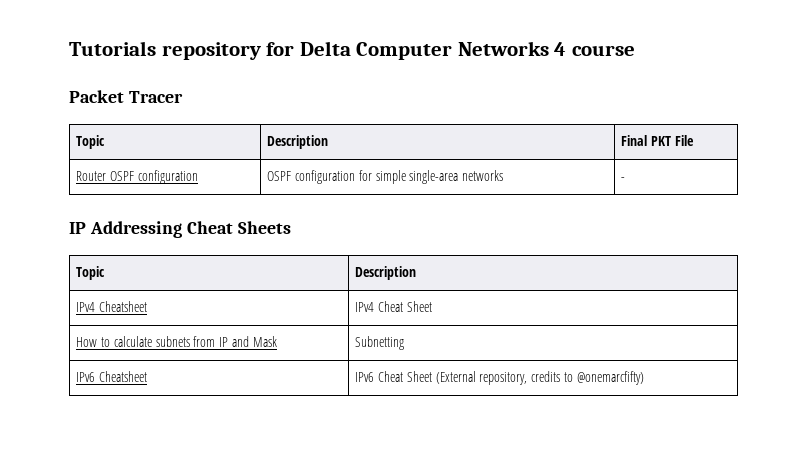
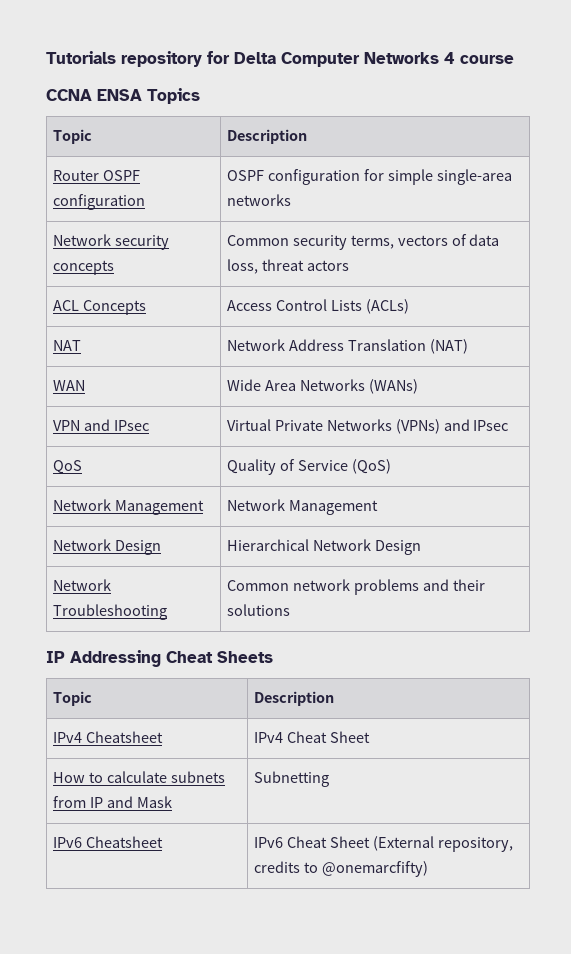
[69,90,183,103] [76,135,105,149] [267,135,329,149] [621,135,694,146] Packet Tracer // Topic | Description | Final PKT File -> [46,88,200,104] [52,129,92,144] [226,129,307,144] CCNA ENSA Topics // Topic | Description
[621,177,626,181] | - -> [52,234,169,250] [52,260,114,275] [226,234,500,250] [226,259,349,274] [52,300,146,315] [226,299,409,314] [52,340,81,351] [226,339,468,354] [52,380,85,391] [226,379,418,394] [52,419,149,431] [226,419,509,434] [52,460,82,474] [226,459,391,475] [52,499,204,515] [226,499,378,515] [52,539,161,555] [226,539,421,555] [52,579,111,591] [52,604,167,620] [226,579,485,595] [226,604,290,616] // Network security concepts | Common security terms, vectors of data loss, threat actors // ACL Concepts | Access Control Lists (ACLs) // NAT | Network Address Translation (NAT) // WAN | Wide Area Networks (WANs) // VPN and IPsec | Virtual Private Networks (VPNs) and IPsec // QoS | Quality of Service (QoS) // Network Management | Network Management // Network Design | Hierarchical Network Design // Network Troubleshooting | Common network problems and their solutions

